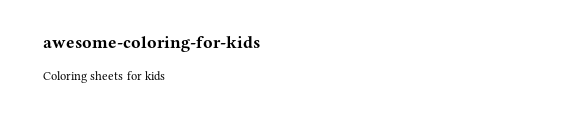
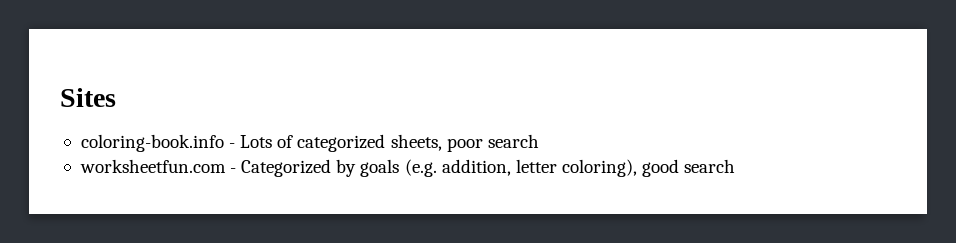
[43,36,260,52] [43,71,166,83] awesome-coloring-for-kids // Coloring sheets for kids -> [60,88,116,107] [80,134,539,152] [79,159,736,177] Sites // coloring-book.info - Lots of categorized sheets, poor search // worksheetfun.com - Categorized by goals (e.g. addition, letter coloring), good search

